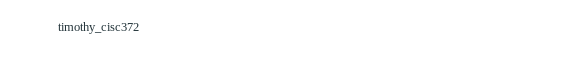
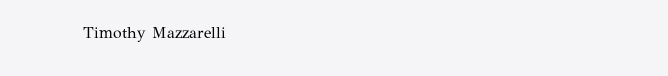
[58,22,139,34] timothy_cisc372 -> [83,27,226,42] Timothy Mazzarelli

